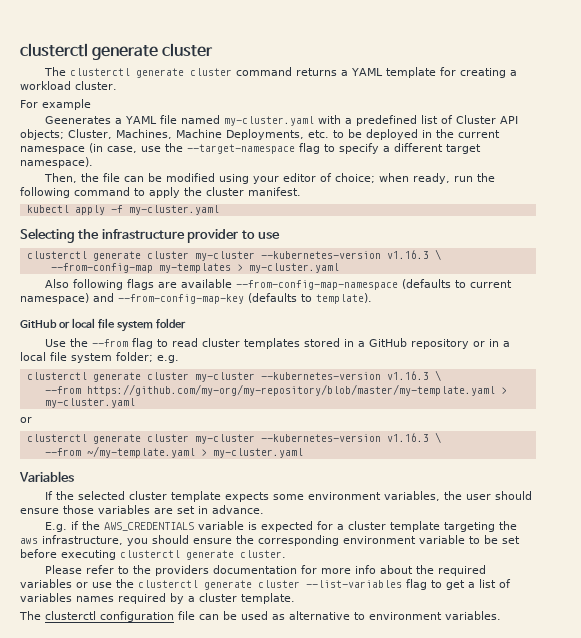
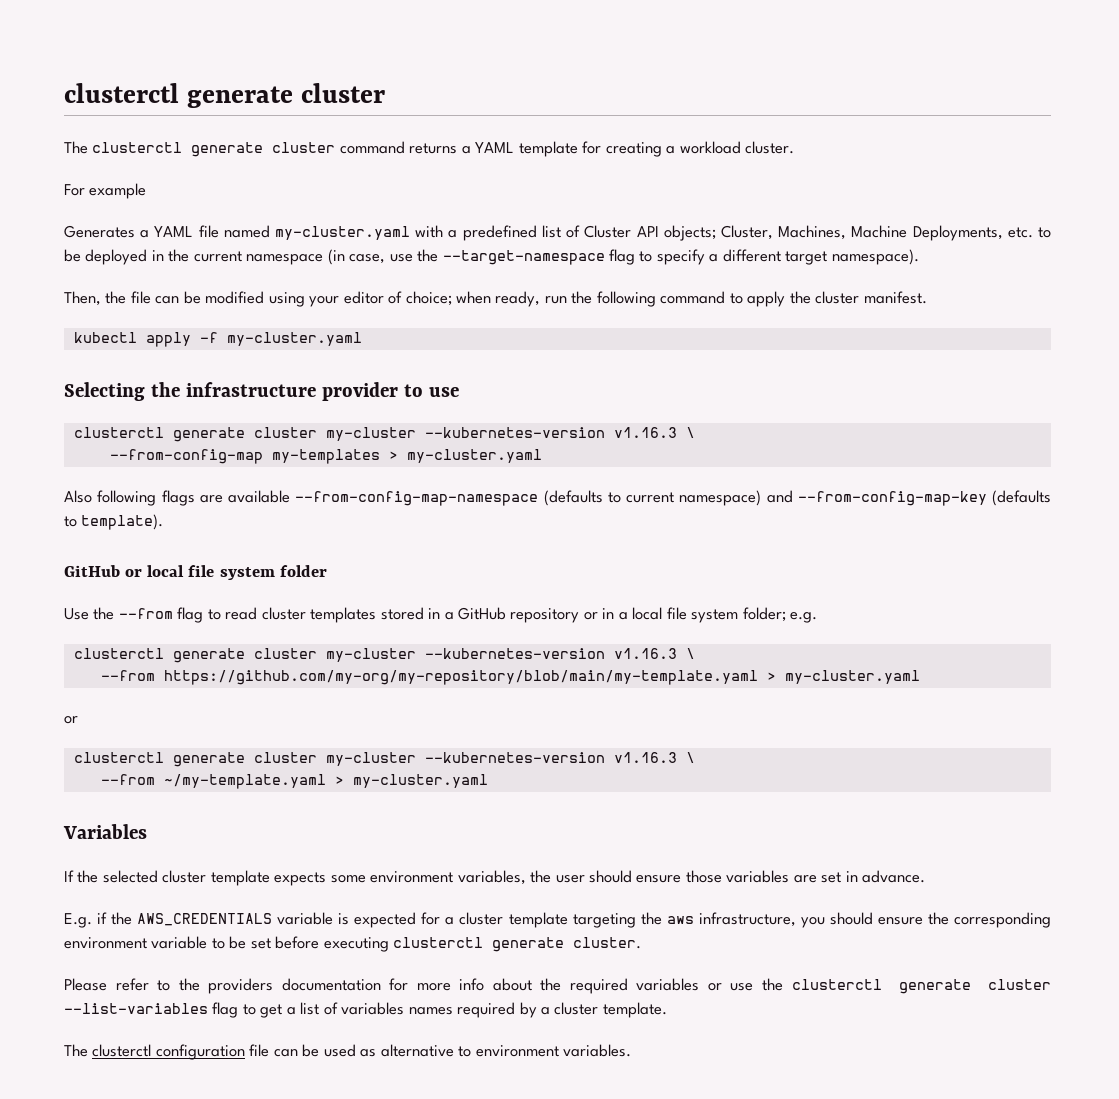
[45,116,112,124] Geenerates -> [64,225,135,238] Generates
[86,384,495,396] https://github.com/my-org/my-repository/blob/master/my-template.yaml -> [163,670,758,685] https://github.com/my-org/my-repository/blob/main/my-template.yaml

